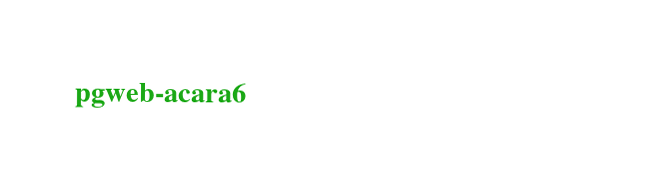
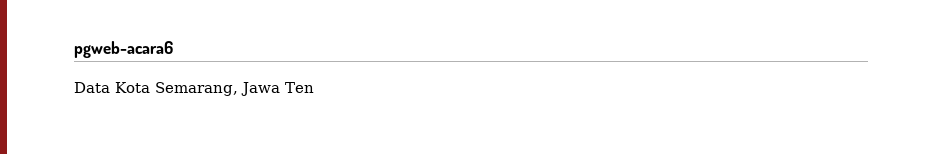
(247, 95) none -> [74,82,314,96] // Data Kota Semarang, Jawa Ten

